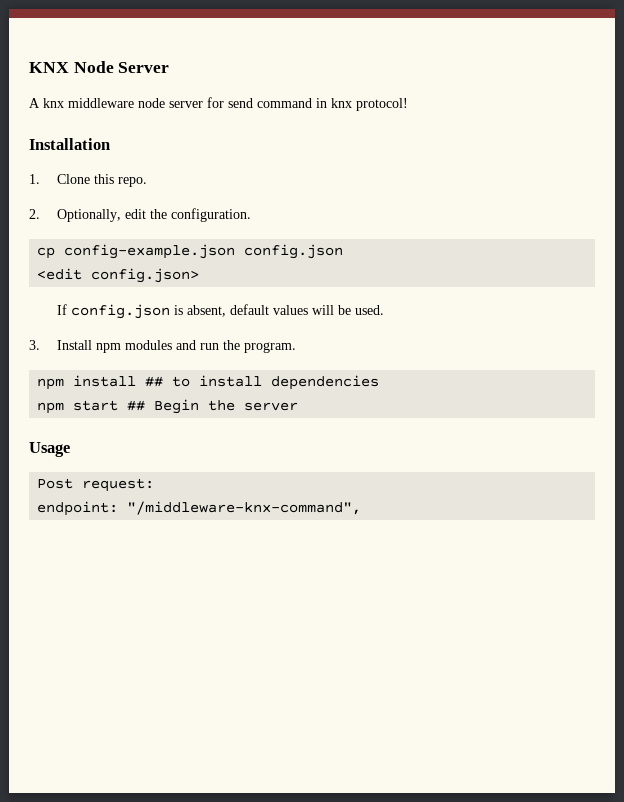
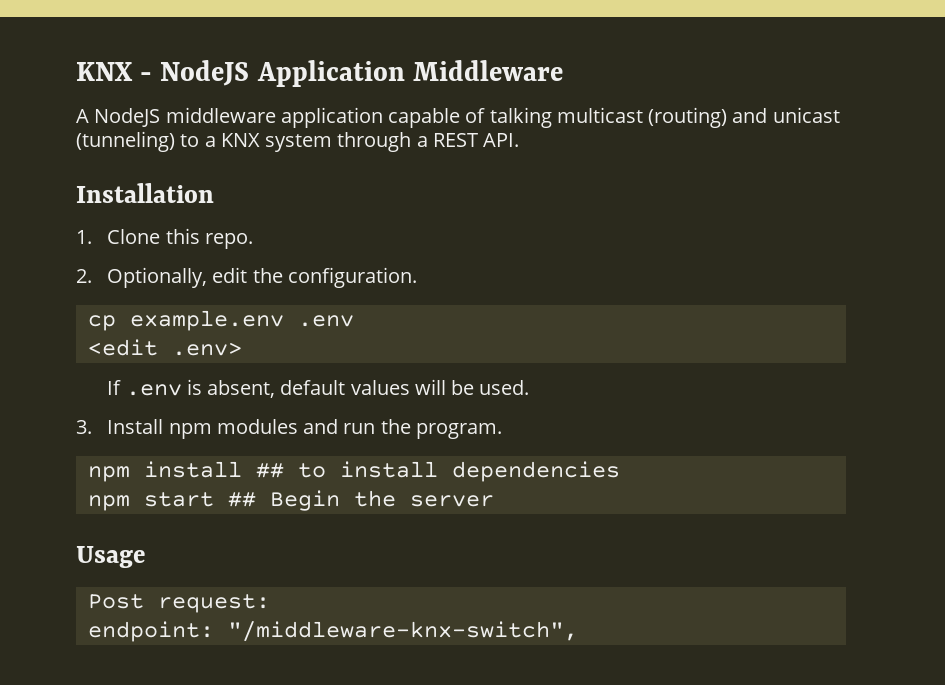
[29,61,170,73] [29,97,408,111] KNX Node Server // A knx middleware node server for send command in knx protocol! -> [76,60,563,87] [76,107,840,128] [76,131,520,152] KNX - NodeJS Application Middleware // A NodeJS middleware application capable of talking multicast (routing) and unicast (tunneling) to a KNX system through a REST API.
[64,244,344,259] config-example.json config.json -> [129,310,354,331] example.env .env
[91,268,200,283] config.json> -> [171,342,242,356] .env>
[70,304,170,319] config.json -> [125,384,182,396] .env
[127,501,362,515] "/middleware-knx-command", -> [227,621,578,642] "/middleware-knx-switch",

